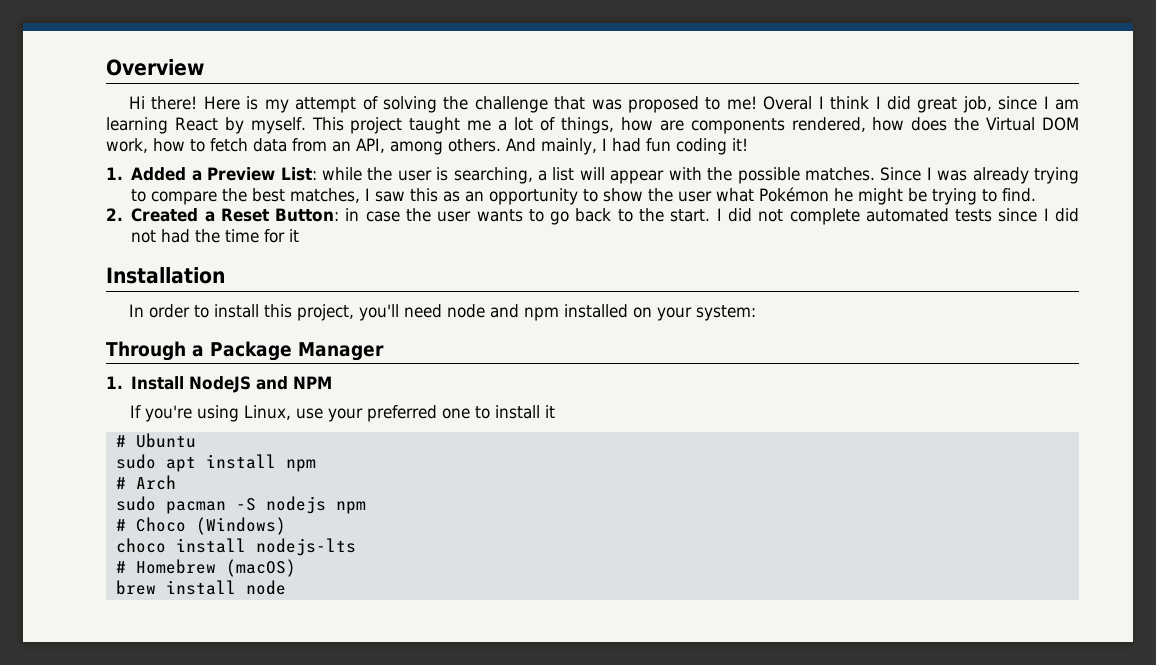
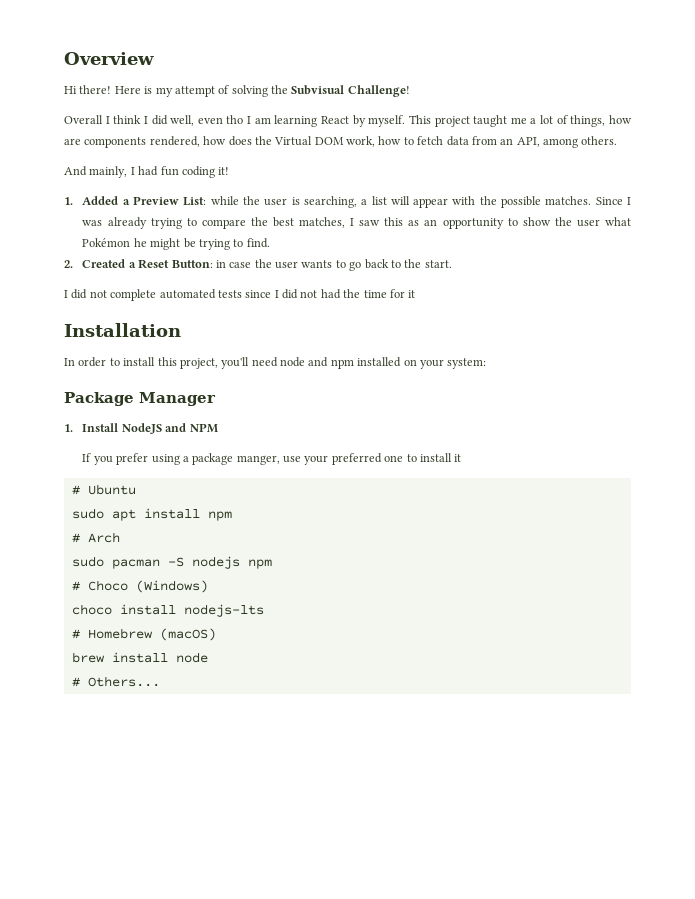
[474,96,813,113] challenge that was proposed to me! Overal -> [291,85,410,97] [64,115,103,124] Subvisual Challenge! // Overall
[917,96,1038,113] great job, since -> [170,115,244,126] well, even tho
(501, 145) none -> (618, 140) //
(711, 215) none -> (452, 264) //
[106,341,204,361] Through a -> (487, 363) none
[144,405,291,422] you're using Linux, -> [93,453,280,465] you prefer using a package manger,
(286, 587) none -> [71,676,160,687] // # Others...

